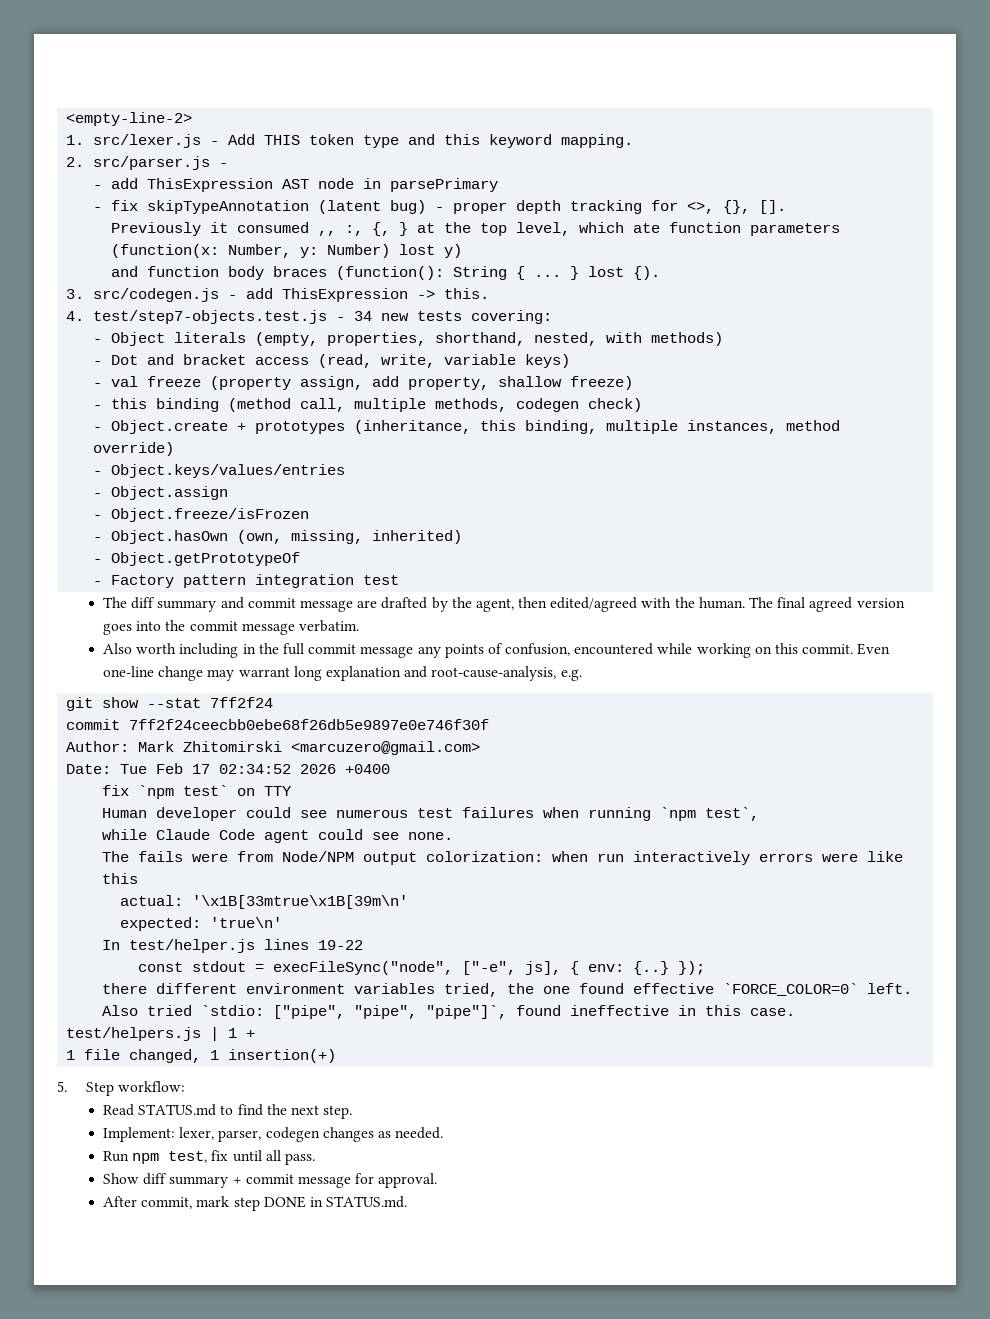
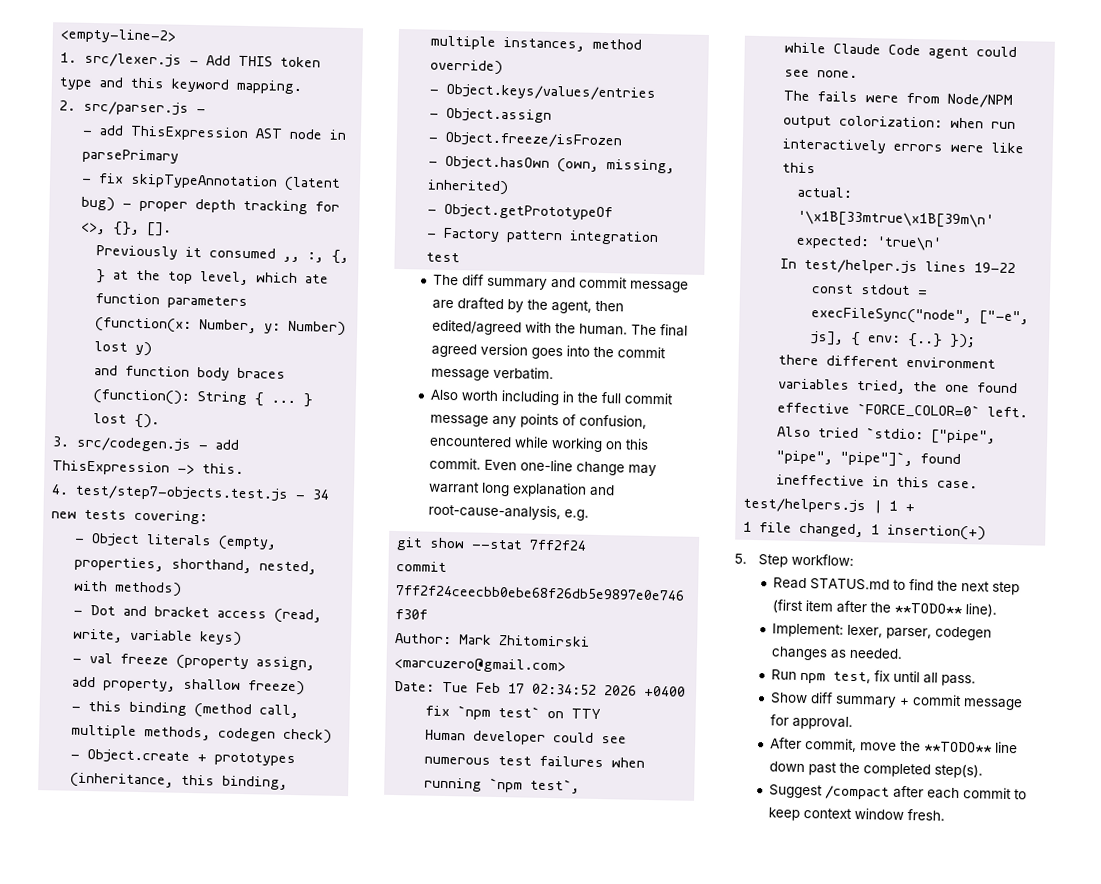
[323,1105,353,1119] step. -> [992,581,1021,596] [772,599,998,617] step (first item after the **TODO** line).
[196,1196,408,1211] mark step DONE in STATUS.md. -> [860,740,1019,754] [769,761,984,779] [769,784,1028,800] [768,807,946,821] move the **TODO** line down past the completed step(s). // Suggest /compact after each commit to keep context window fresh.

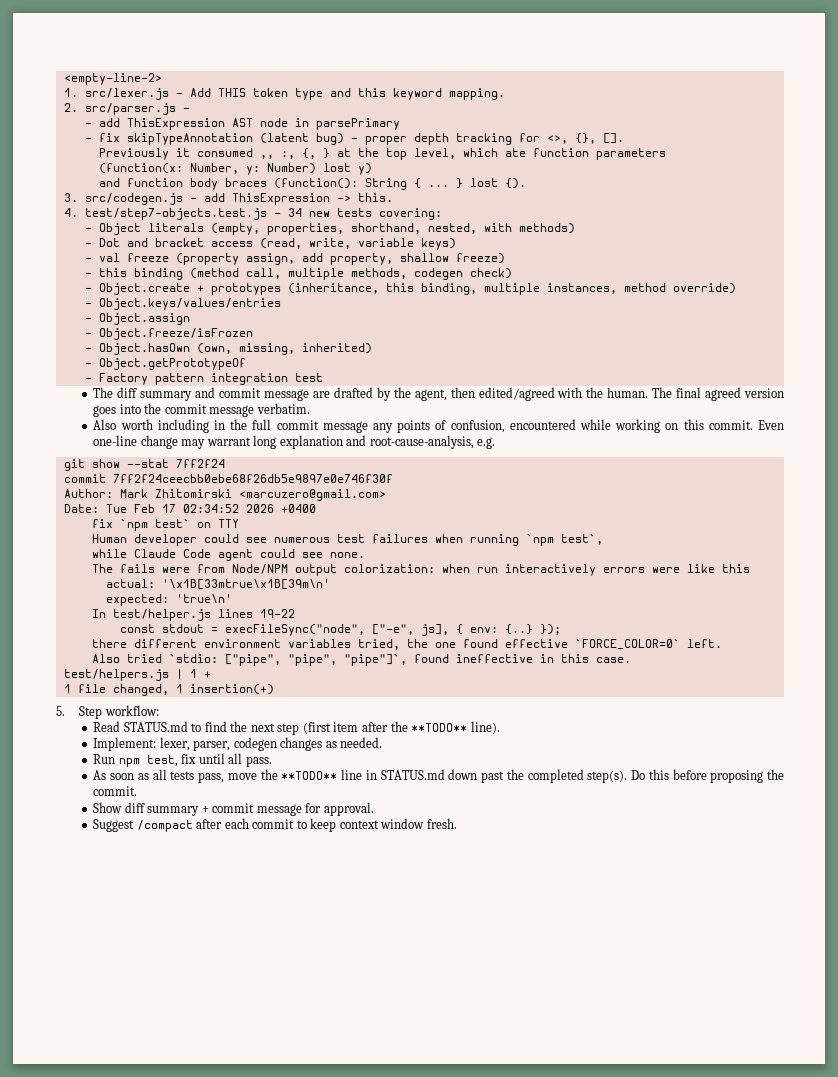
(977, 680) none -> [93,769,784,783] [93,786,138,796] // As soon as all tests pass, move the **TODO** line in STATUS.md down past the completed step(s). Do this before proposing the commit.
[770,737,1019,754] [769,761,984,779] // After commit, move the **TODO** line down past the completed step(s). -> (374, 809) none

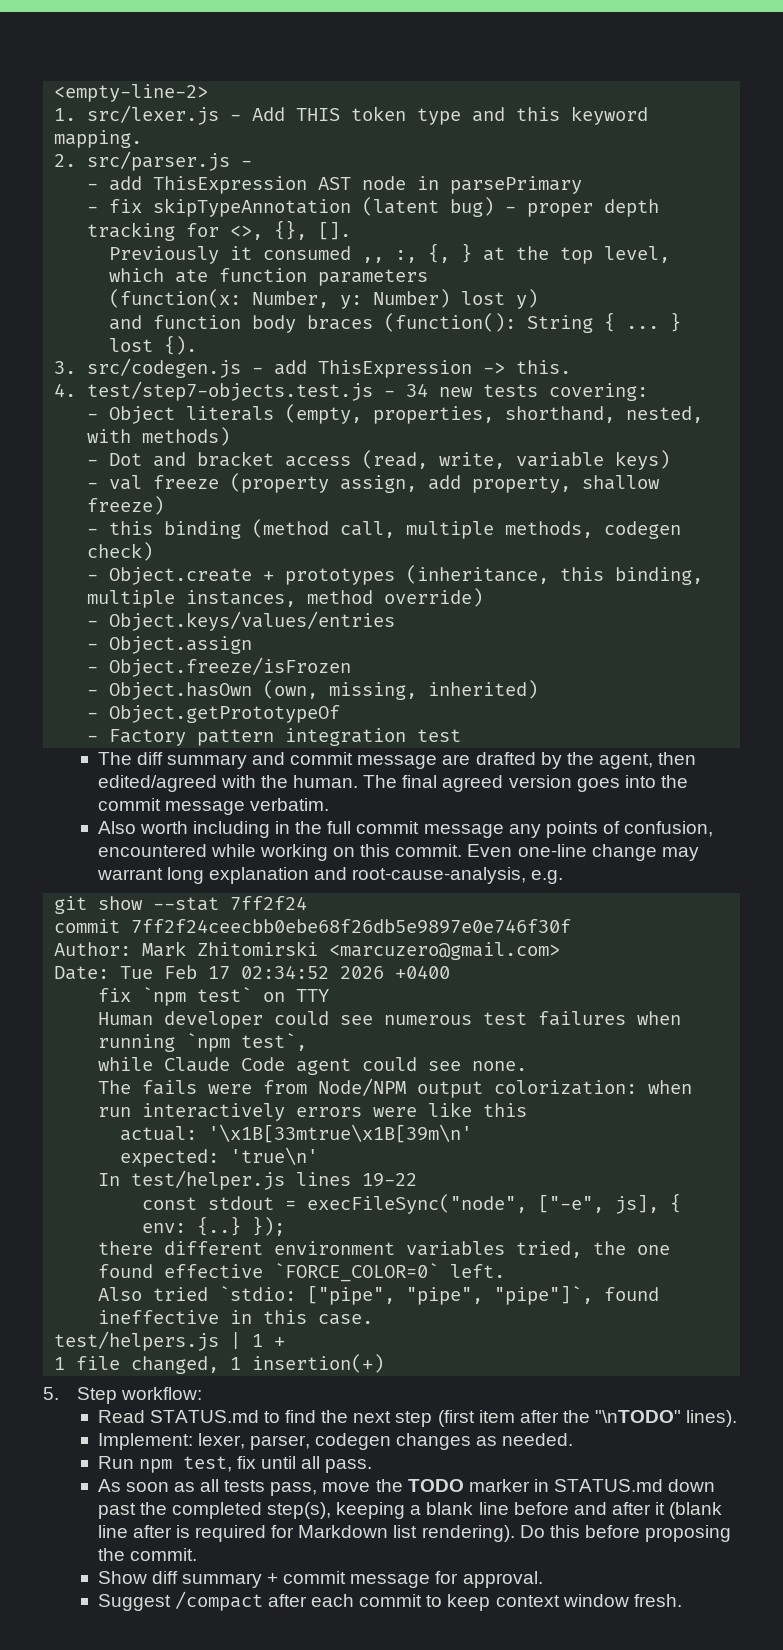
[411,721,500,734] **TODO** line). -> [595,1410,738,1427] "\nTODO" lines).
[281,769,363,780] **TODO** line -> [407,1479,530,1492] TODO marker
[587,770,628,783] step(s). -> [267,1502,723,1519] [97,1525,515,1542] step(s), keeping a blank line before and after it (blank line after is required for Markdown list rendering).

